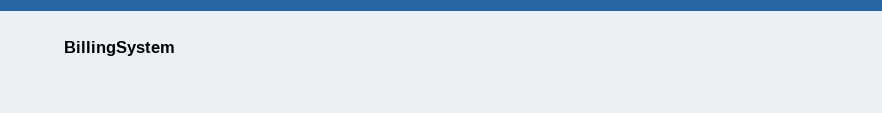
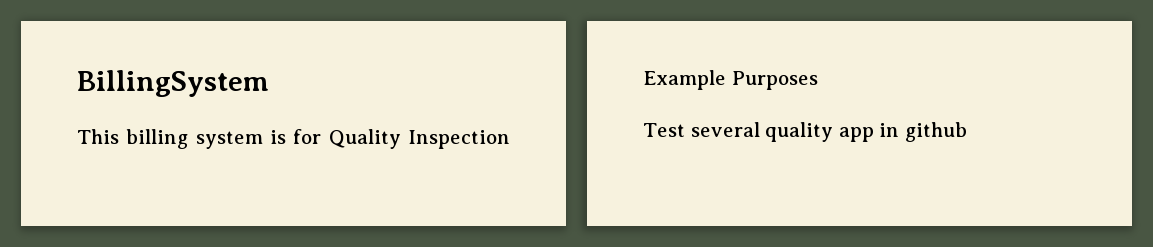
(175, 48) none -> [77,129,511,149] [643,70,818,90] [643,122,967,142] // This billing system is for Quality Inspection Example Purposes // Test several quality app in github

